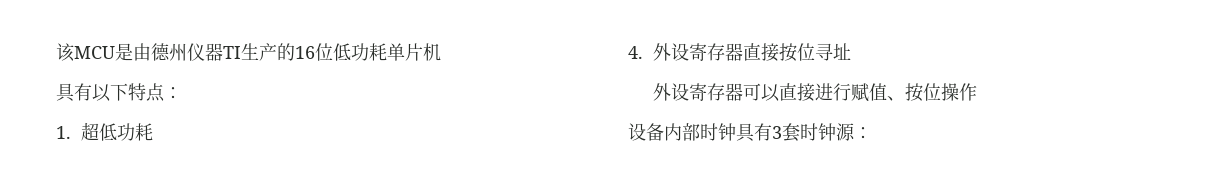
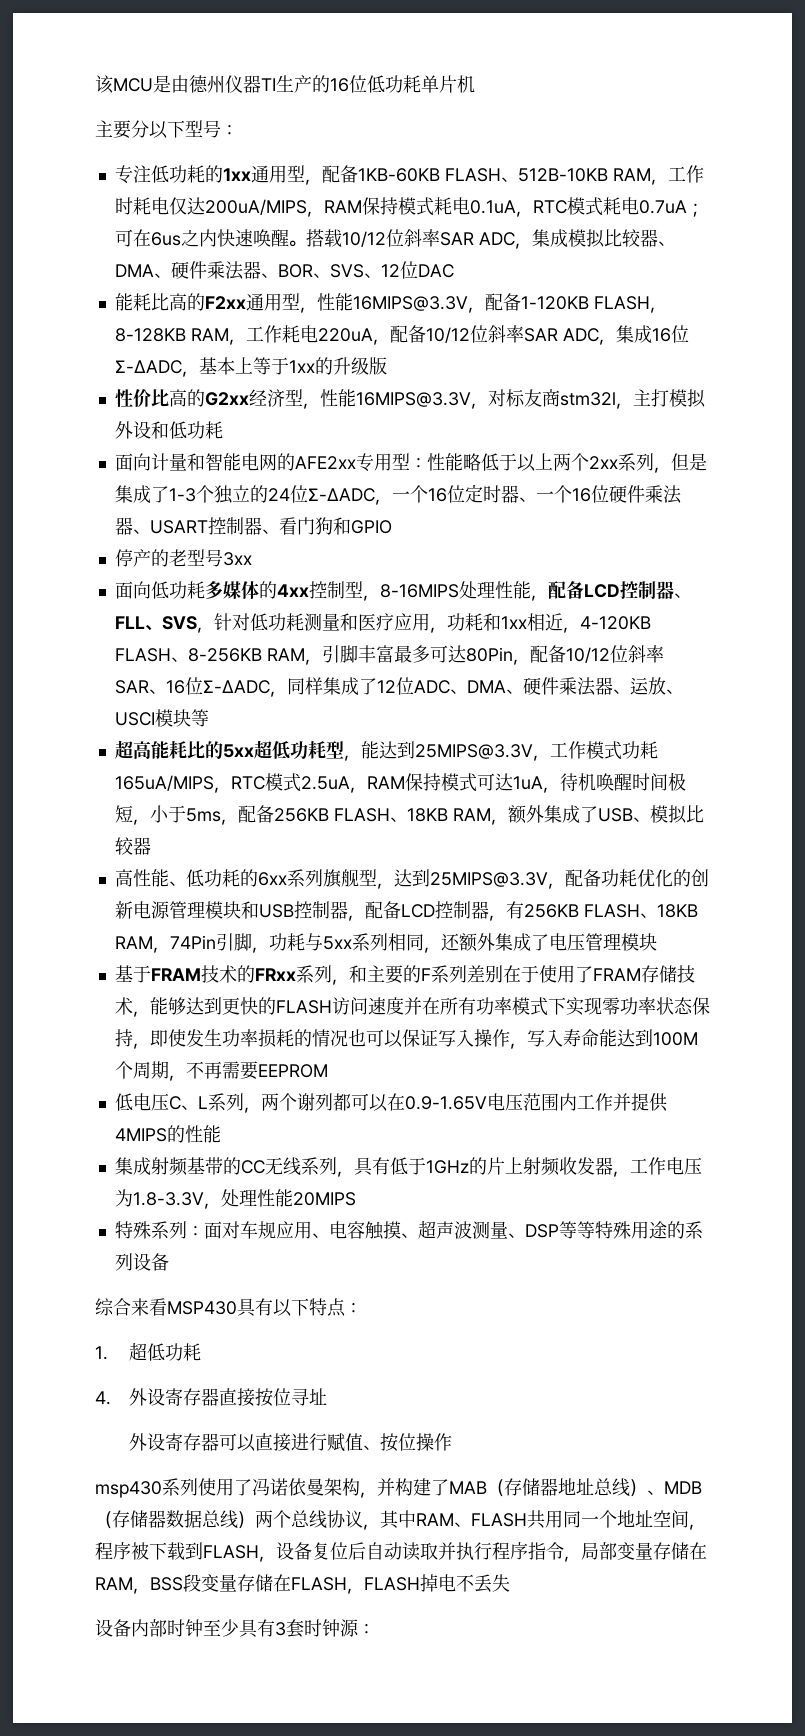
(441, 52) none -> [95,120,238,139] [114,165,704,185] [114,197,704,217] [114,229,675,249] [114,261,454,280] [114,293,667,313] [114,325,689,345] [114,357,387,377] [114,389,706,409] [114,421,223,439] [114,453,707,473] [114,484,682,505] [114,517,392,535] [114,549,252,567] [114,581,691,601] [114,613,651,633] [114,645,664,665] [114,677,683,697] [114,709,209,727] [114,740,658,761] [114,772,686,793] [114,805,704,825] [114,837,151,855] [114,869,709,889] [114,901,698,921] [114,933,657,953] [114,965,695,985] [114,997,710,1017] [114,1029,698,1049] [114,1061,328,1081] [114,1093,668,1113] [114,1125,221,1143] [114,1157,702,1177] [114,1189,356,1209] [114,1220,703,1240] [114,1253,169,1271] [95,1298,237,1316] 主要分以下型号： // 专注低功耗的1xx通用型，配备1KB-60KB FLASH、512B-10KB RAM，工作时耗电仅达200uA/MIPS，RAM保持模式耗电0.1uA，RTC模式耗电0.7uA；可在6us之内快速唤醒。搭载10/12位斜率SAR ADC，集成模拟比较器、DMA、硬件乘法器、BOR、SVS、12位DAC // 能耗比高的F2xx通用型，性能16MIPS@3.3V，配备1-120KB FLASH，8-128KB RAM，工作耗电220uA，配备10/12位斜率SAR ADC，集成16位Σ-ΔADC，基本上等于1xx的升级版 // 性价比高的G2xx经济型，性能16MIPS@3.3V，对标友商stm32l，主打模拟外设和低功耗 // 面向计量和智能电网的AFE2xx专用型：性能略低于以上两个2xx系列，但是集成了1-3个独立的24位Σ-ΔADC，一个16位定时器、一个16位硬件乘法器、USART控制器、看门狗和GPIO // 停产的老型号3xx // 面向低功耗多媒体的4xx控制型，8-16MIPS处理性能，配备LCD控制器、FLL、SVS，针对低功耗测量和医疗应用，功耗和1xx相近，4-120KB FLASH、8-256KB RAM，引脚丰富最多可达80Pin，配备10/12位斜率SAR、16位Σ-ΔADC，同样集成了12位ADC、DMA、硬件乘法器、运放、USCI模块等 // 超高能耗比的5xx超低功耗型，能达到25MIPS@3.3V，工作模式功耗165uA/MIPS，RTC模式2.5uA，RAM保持模式可达1uA，待机唤醒时间极短，小于5ms，配备256KB FLASH、18KB RAM，额外集成了USB、模拟比较器 // 高性能、低功耗的6xx系列旗舰型，达到25MIPS@3.3V，配备功耗优化的创新电源管理模块和USB控制器，配备LCD控制器，有256KB FLASH、18KB RAM，74Pin引脚，功耗与5xx系列相同，还额外集成了电压管理模块 // 基于FRAM技术的FRxx系列，和主要的F系列差别在于使用了FRAM存储技术，能够达到更快的FLASH访问速度并在所有功率模式下实现零功率状态保持，即使发生功率损耗的情况也可以保证写入操作，写入寿命能达到100M个周期，不再需要EEPROM // 低电压C、L系列，两个谢列都可以在0.9-1.65V电压范围内工作并提供4MIPS的性能 // 集成射频基带的CC无线系列，具有低于1GHz的片上射频收发器，工作电压为1.8-3.3V，处理性能20MIPS // 特殊系列：面对车规应用、电容触摸、超声波测量、DSP等等特殊用途的系列设备 // 综合来看MSP430
(978, 92) none -> [95,1478,702,1498] [95,1510,706,1530] [95,1542,707,1562] [95,1574,510,1594] // msp430系列使用了冯诺依曼架构，并构建了MAB（存储器地址总线）、MDB（存储器数据总线）两个总线协议，其中RAM、FLASH共用同一个地址空间，程序被下载到FLASH，设备复位后自动读取并执行程序指令，局部变量存储在RAM，BSS段变量存储在FLASH，FLASH掉电不丢失
(736, 132) none -> [203,1619,239,1637] 至少

